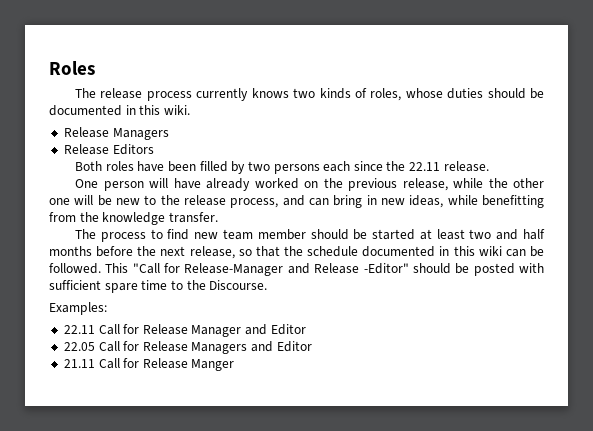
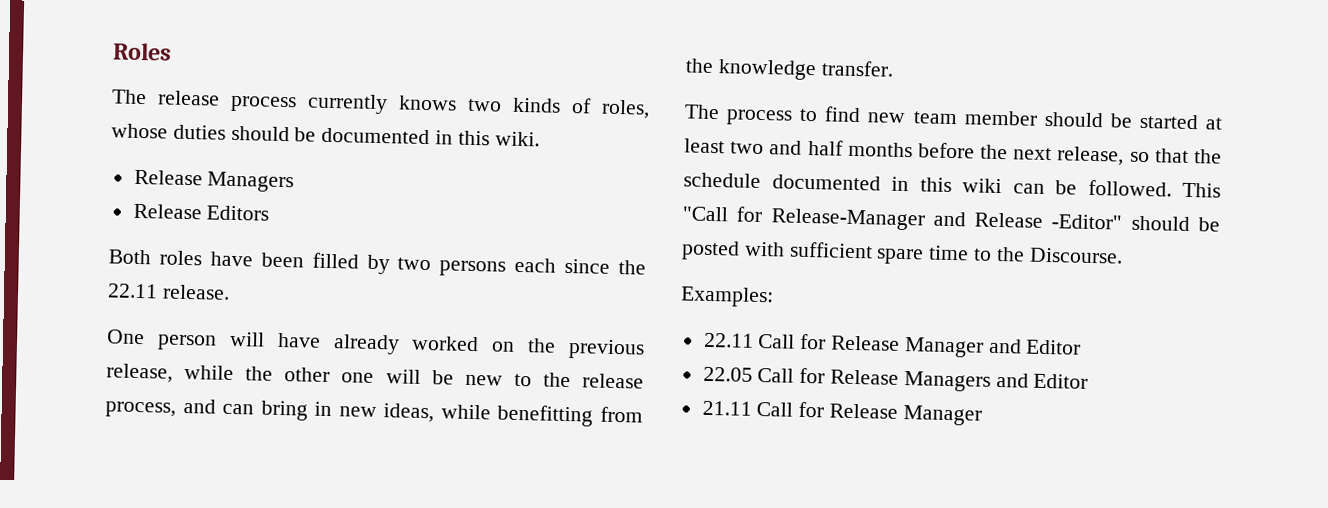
[191,359,235,371] Manger -> [902,405,982,426] Manager

